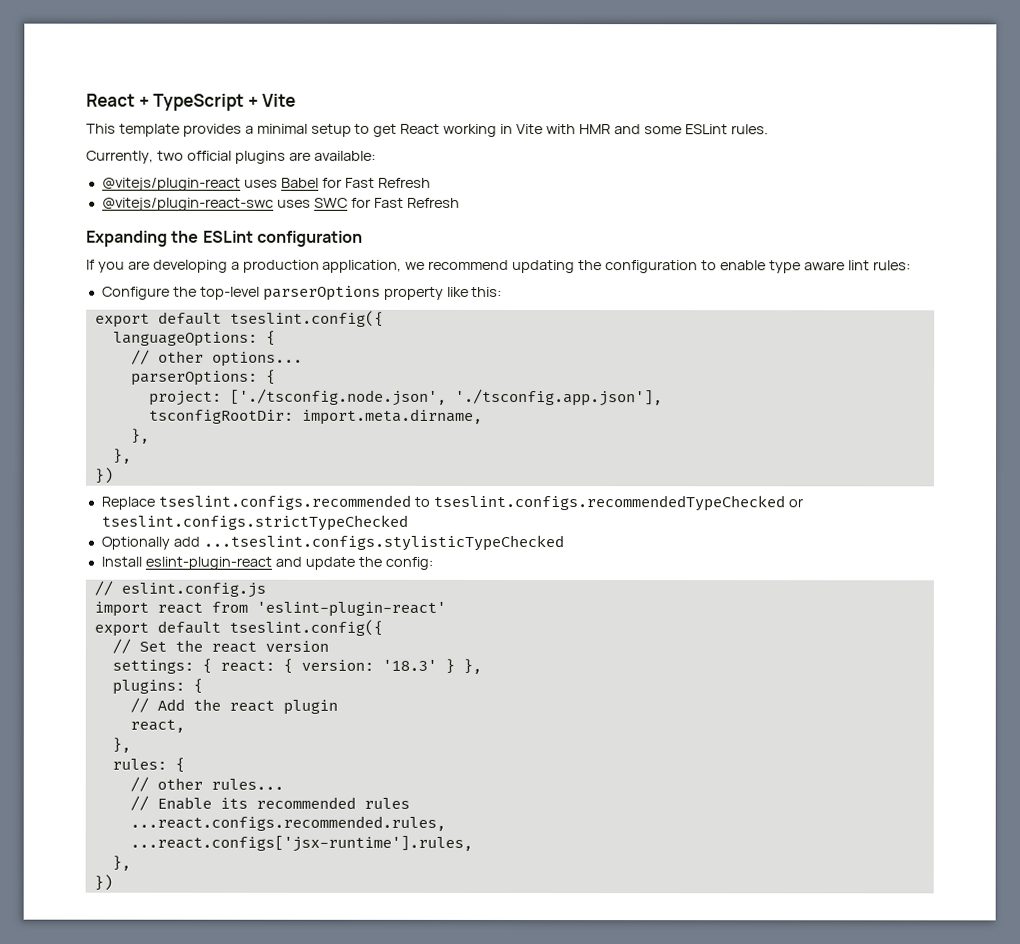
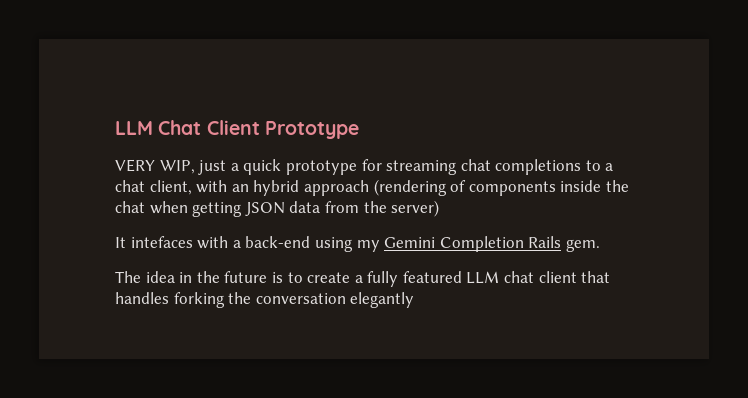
[86,93,297,111] [86,123,769,137] [86,150,376,164] [101,177,431,191] [101,197,460,211] [86,230,363,247] [86,259,911,274] [101,285,503,301] [94,310,384,328] [112,330,276,347] [130,349,303,367] [130,369,276,386] [148,388,663,407] [148,408,483,425] [130,428,150,444] [112,448,132,464] [93,467,114,484] [100,494,803,512] [100,514,408,531] [100,534,564,552] [100,556,433,570] [93,580,266,598] [93,601,446,617] [93,619,383,637] [111,638,329,654] [111,658,482,674] [111,678,203,695] [129,697,338,715] [129,719,185,733] [111,737,131,753] [111,757,185,773] [129,776,284,792] [129,795,410,811] [129,815,446,831] [129,835,473,852] [111,855,131,871] [93,874,113,891] React + TypeScript + Vite // This template provides a minimal setup to get React working in Vite with HMR and some ESLint rules. // Currently, two official plugins are available: // @vitejs/plugin-react uses Babel for Fast Refresh // @vitejs/plugin-react-swc uses SWC for Fast Refresh // Expanding the ESLint configuration // If you are developing a production application, we recommend updating the configuration to enable type aware lint rules: // Configure the top-level parserOptions property like this: // export default tseslint.config({ // languageOptions: { // // other options... // parserOptions: { // project: ['./tsconfig.node.json', './tsconfig.app.json'], // tsconfigRootDir: import.meta.dirname, // }, // }, // }) // Replace tseslint.configs.recommended to tseslint.configs.recommendedTypeChecked or tseslint.configs.strictTypeChecked // Optionally add ...tseslint.configs.stylisticTypeChecked // Install eslint-plugin-react and update the config: // // eslint.config.js // import react from 'eslint-plugin-react' // export default tseslint.config({ // // Set the react version // settings: { react: { version: '18.3' } }, // plugins: { // // Add the react plugin // react, // }, // rules: { // // other rules... // // Enable its recommended rules // ...react.configs.recommended.rules, // ...react.configs['jsx-runtime'].rules, // }, // }) -> [115,120,359,139] [115,159,614,175] [115,179,629,196] [115,200,440,217] [115,236,600,252] [115,271,611,287] [115,292,415,308] LLM Chat Client Prototype // VERY WIP, just a quick prototype for streaming chat completions to a chat client, with an hybrid approach (rendering of components inside the chat when getting JSON data from the server) // It intefaces with a back-end using my Gemini Completion Rails gem. // The idea in the future is to create a fully featured LLM chat client that handles forking the conversation elegantly

